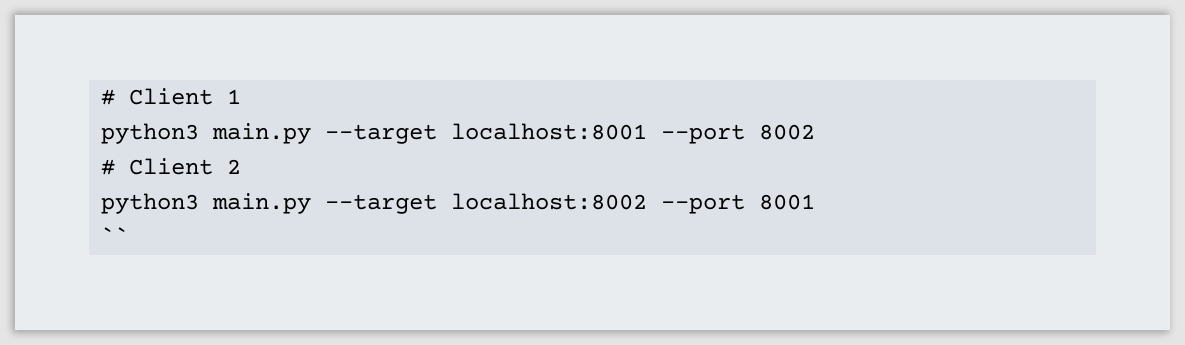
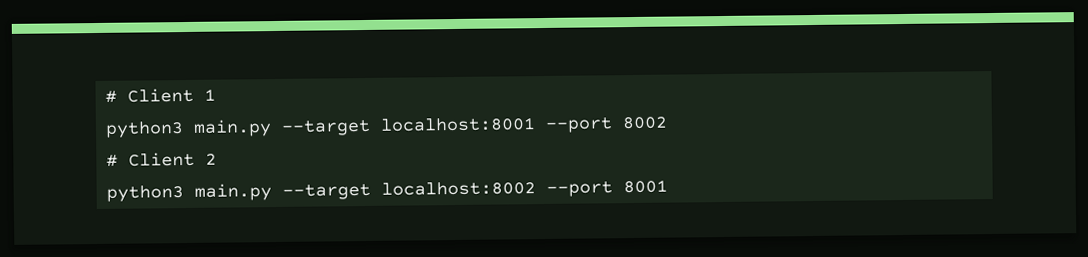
[100,227,129,244] // `` -> (669, 186) none

